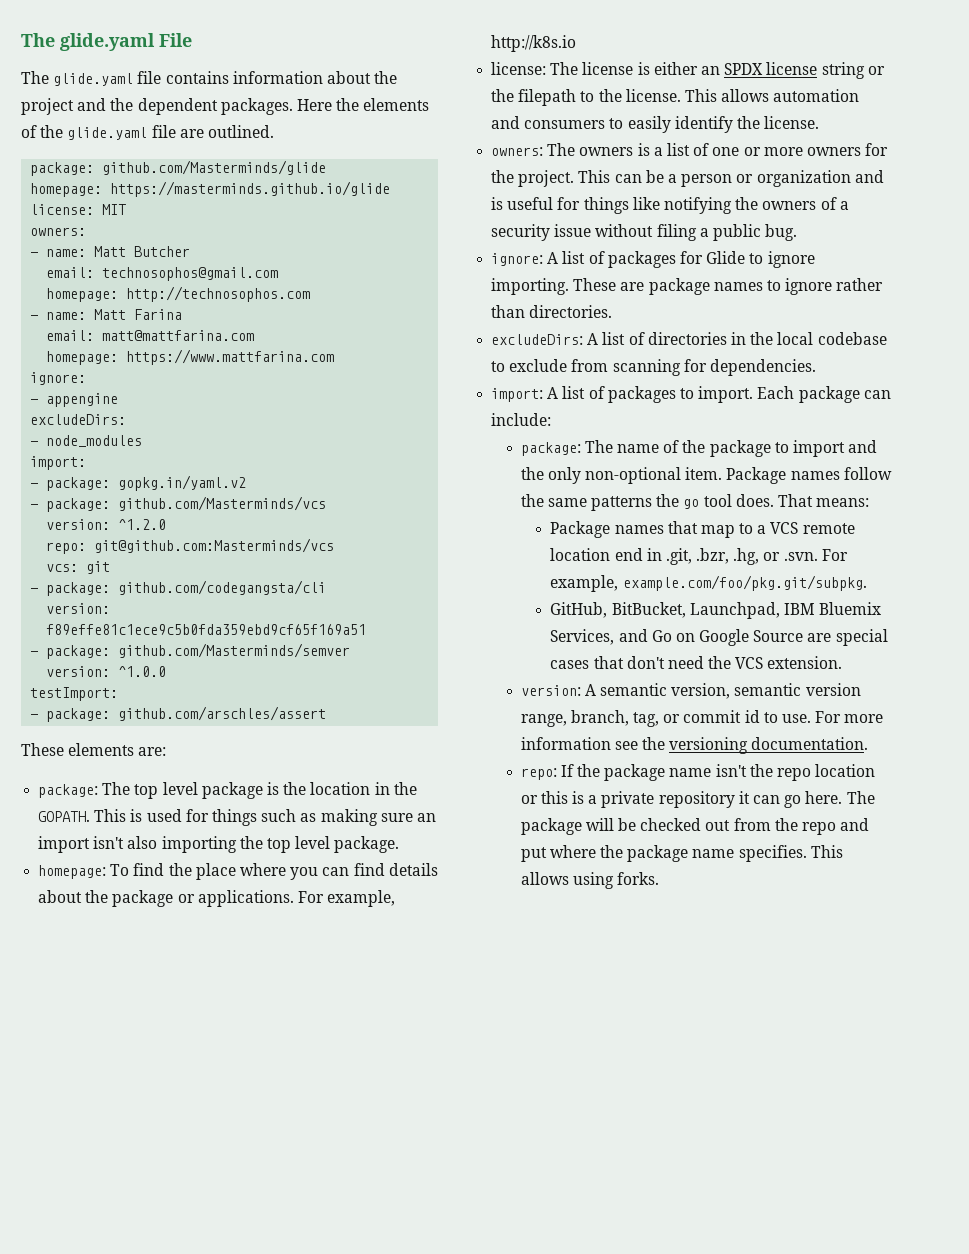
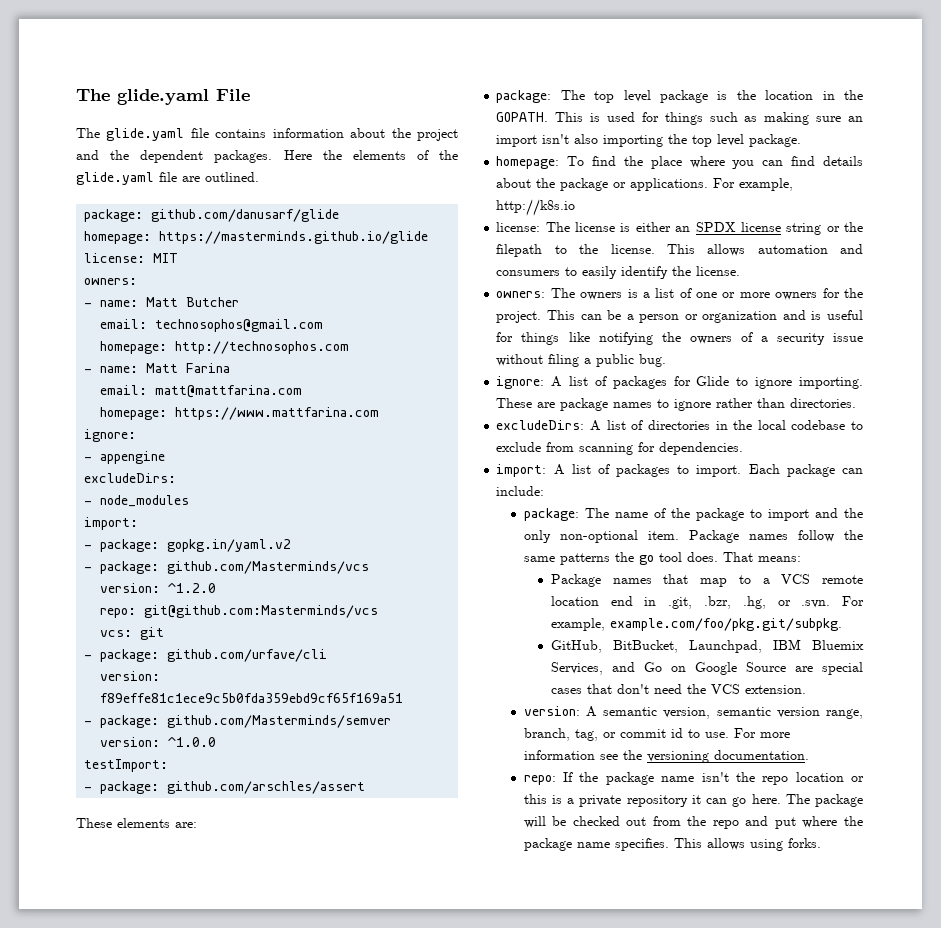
[102,160,327,175] github.com/Masterminds/glide -> [151,209,340,222] github.com/danusarf/glide
[118,580,327,595] github.com/codegangsta/cli -> [167,649,328,662] github.com/urfave/cli

